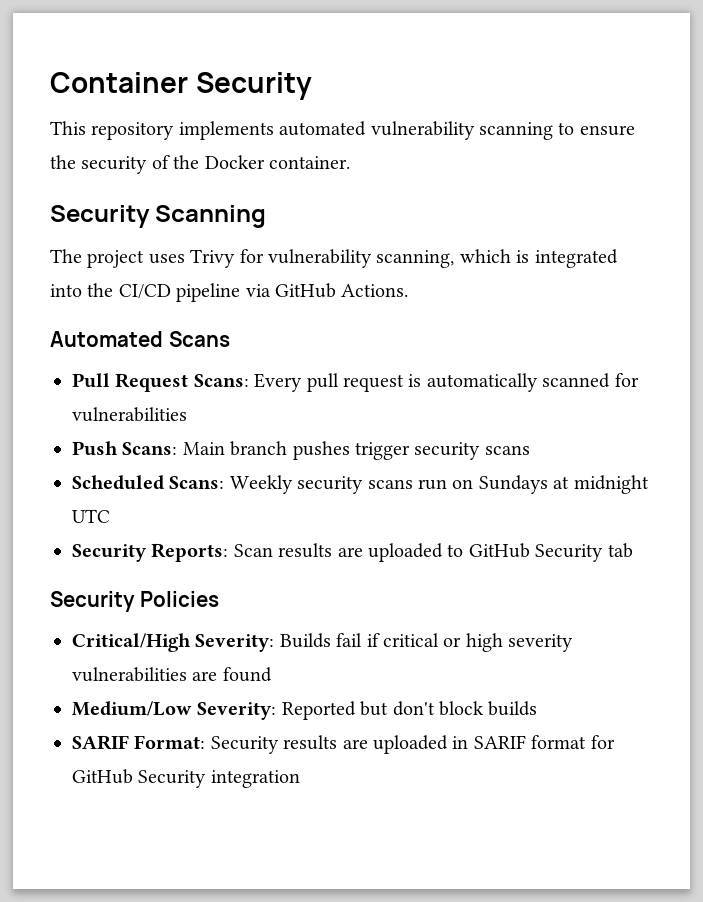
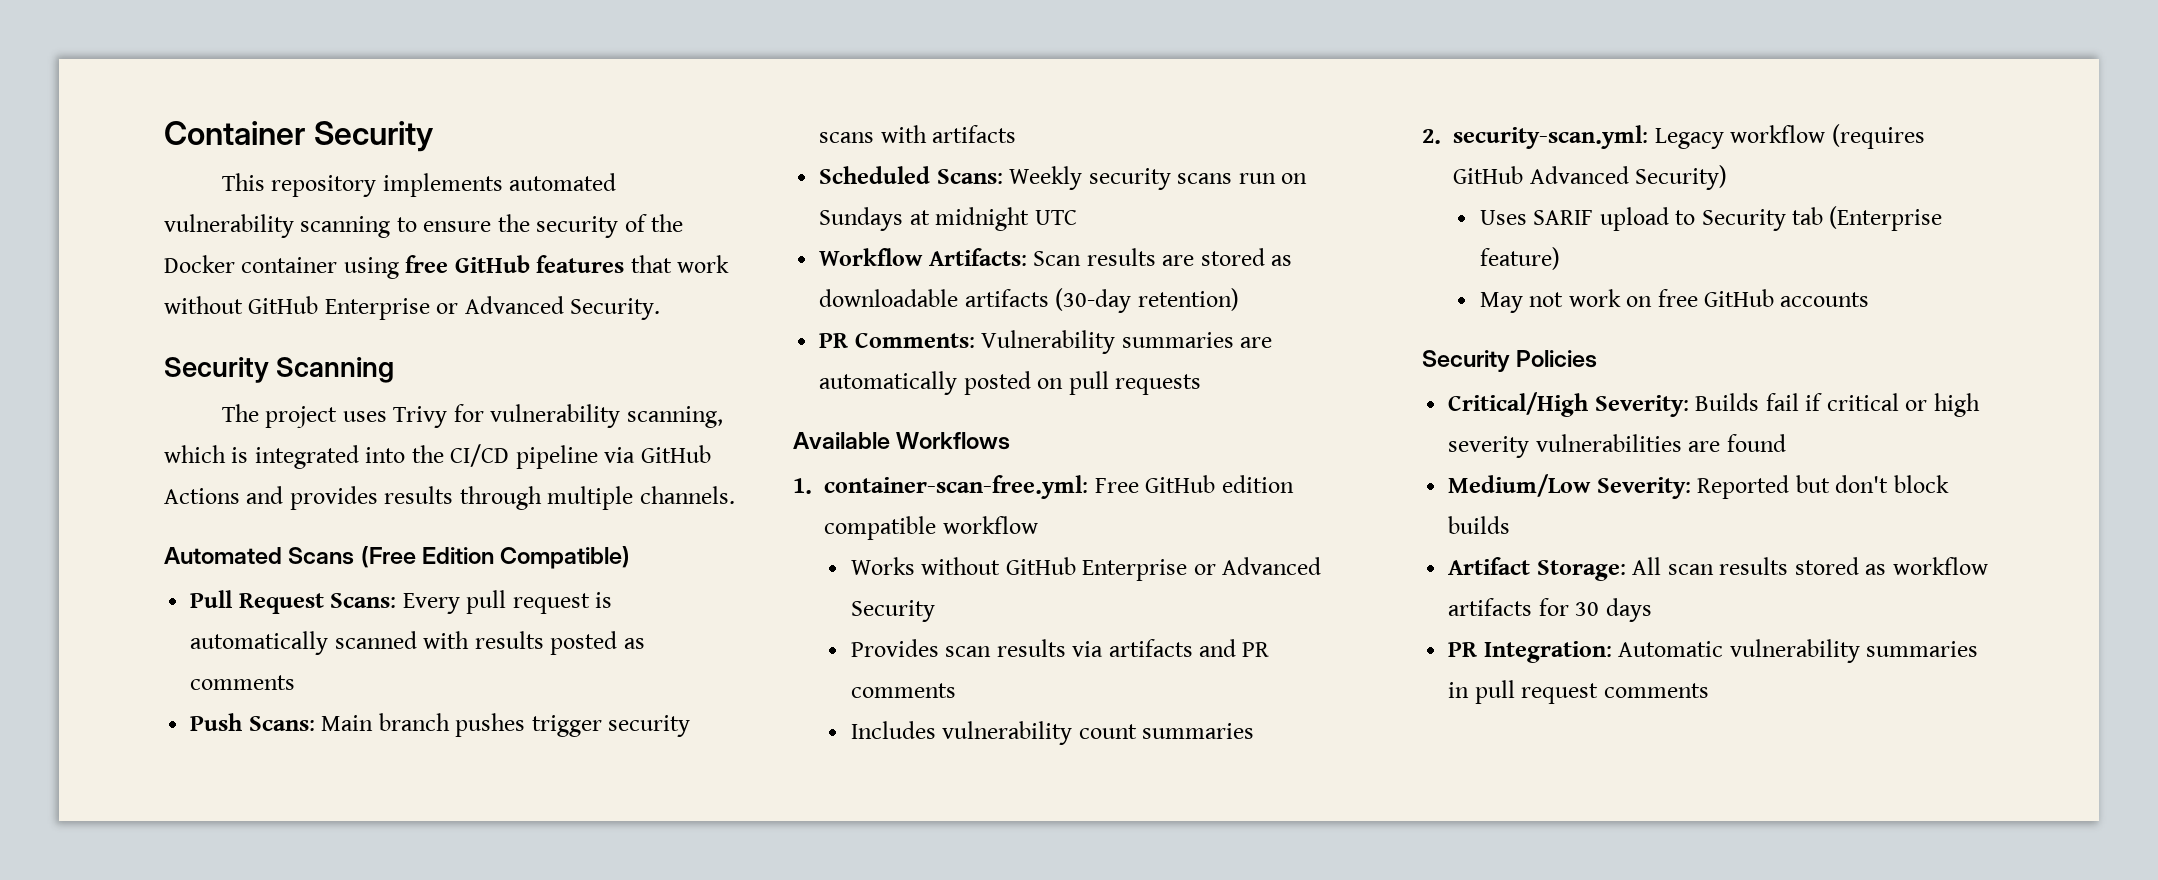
[269,156,350,169] container. -> [241,255,730,279] [164,296,661,320] container using free GitHub features that work without GitHub Enterprise or Advanced Security.
[341,284,409,297] Actions. -> [164,486,735,510] Actions and provides results through multiple channels.
(230, 339) none -> [360,546,631,569] (Free Edition Compatible)
[614,373,639,387] [72,407,187,422] for vulnerabilities -> [423,631,645,655] [190,675,296,690] with results posted as comments
(530, 450) none -> [880,125,1017,143] with artifacts
[72,543,229,562] Security Reports: -> [819,248,1027,266] Workflow Artifacts:
[368,543,633,562] uploaded to GitHub Security tab -> [1200,248,1293,266] [819,288,1239,313] [819,330,1273,354] [819,371,1202,395] [793,432,1011,450] [793,475,1294,499] [824,516,1038,540] [850,557,1322,581] [850,600,935,622] [850,639,1270,657] [850,683,956,698] [850,721,1255,745] [1422,124,1925,149] [1453,165,1728,190] [1479,206,1943,231] [1479,247,1560,270] [1479,289,1870,313] stored as downloadable artifacts (30-day retention) // PR Comments: Vulnerability summaries are automatically posted on pull requests // Available Workflows // 1. container-scan-free.yml: Free GitHub edition compatible workflow // Works without GitHub Enterprise or Advanced Security // Provides scan results via artifacts and PR comments // Includes vulnerability count summaries // 2. security-scan.yml: Legacy workflow (requires GitHub Advanced Security) // Uses SARIF upload to Security tab (Enterprise feature) // May not work on free GitHub accounts
[72,735,615,754] [72,769,300,788] SARIF Format: Security results are uploaded in SARIF format for GitHub Security integration -> [1448,557,1988,581] [1448,598,1652,622] [1448,639,1979,663] [1448,680,1709,704] Artifact Storage: All scan results stored as workflow artifacts for 30 days // PR Integration: Automatic vulnerability summaries in pull request comments

